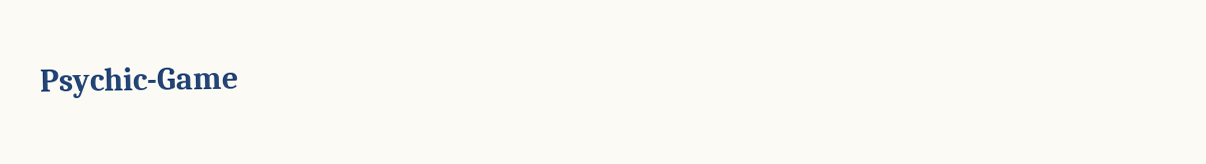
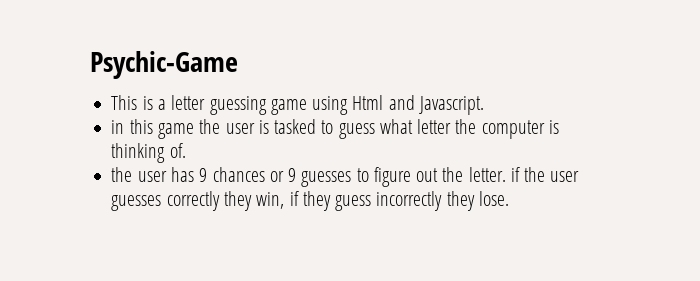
(239, 82) none -> [111,95,484,115] [111,119,559,139] [111,143,186,163] [111,167,580,187] [111,191,509,211] // This is a letter guessing game using Html and Javascript. // in this game the user is tasked to guess what letter the computer is thinking of. // the user has 9 chances or 9 guesses to figure out the letter. if the user guesses correctly they win, if they guess incorrectly they lose.

